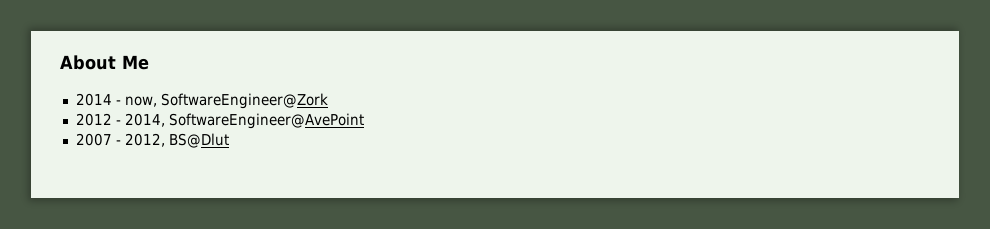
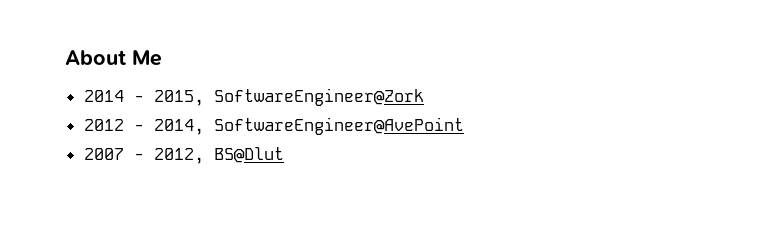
[124,96,157,107] now, -> [153,90,204,106] 2015,

